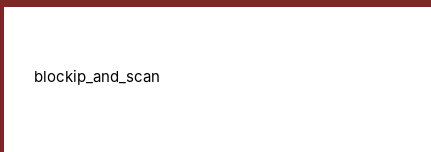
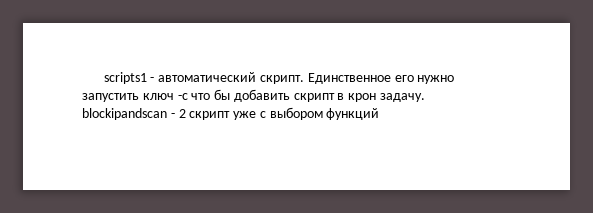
[34,69,160,85] blockip_and_scan -> [103,72,455,84] [82,89,426,102] [82,107,380,120] scripts1 - автоматический скрипт. Единственное его нужно запустить ключ -c что бы добавить скрипт в крон задачу. blockipandscan - 2 скрипт уже с выбором функций

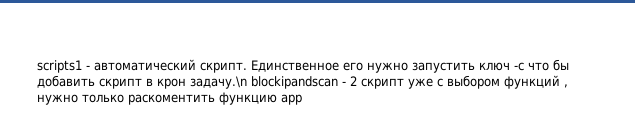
[380,93,426,102] задачу. -> [190,76,247,89] задачу.\n
(380, 114) none -> [564,84,568,88] [37,92,302,105] , нужно только раскоментить функцию app

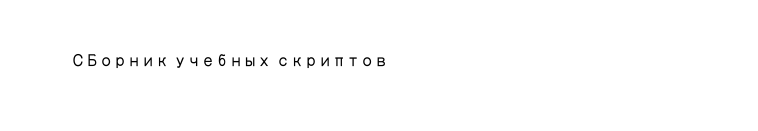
[37,59,569,73] [37,75,568,89] [37,92,302,105] scripts1 - автоматический скрипт. Единственное его нужно запустить ключ -c что бы добавить скрипт в крон задачу.\n blockipandscan - 2 скрипт уже с выбором функций , нужно только раскоментить функцию app -> [71,53,388,69] СБорник учебных скриптов

